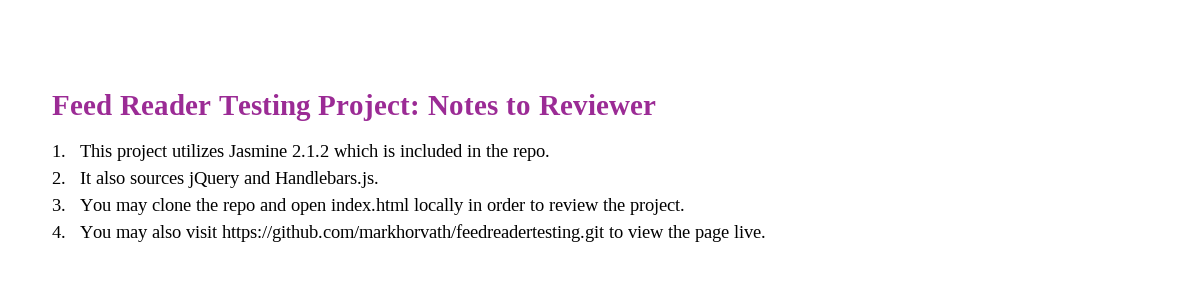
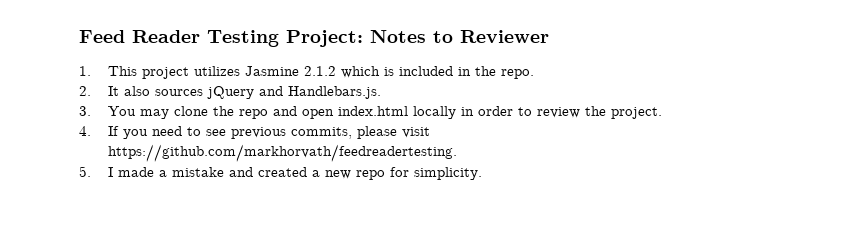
[79,224,766,242] You may also visit https://github.com/markhorvath/feedreadertesting.git to view the page live. -> [107,126,430,139] [107,144,457,162] [79,166,482,180] If you need to see previous commits, please visit https://github.com/markhorvath/feedreadertesting. // 5. I made a mistake and created a new repo for simplicity.

